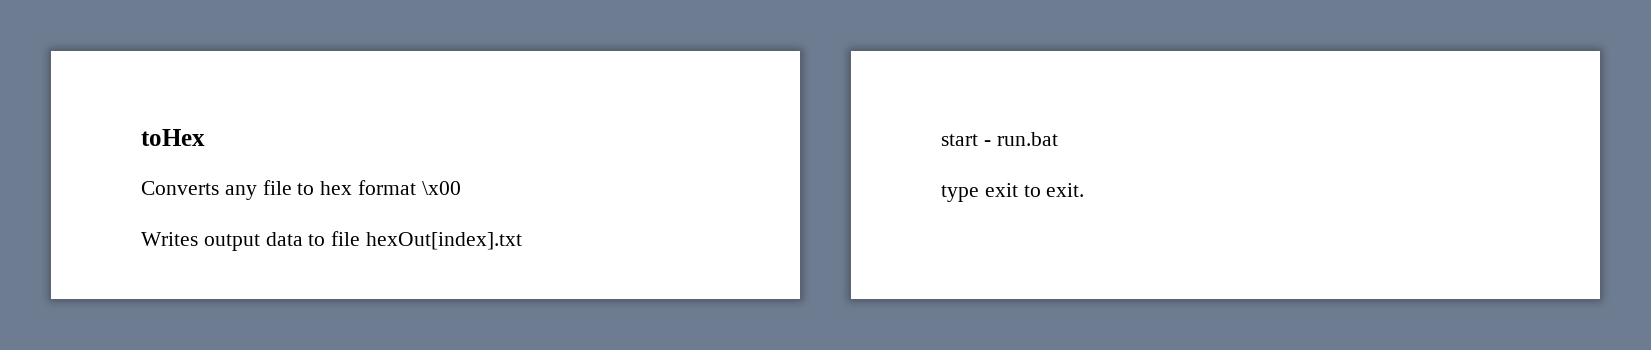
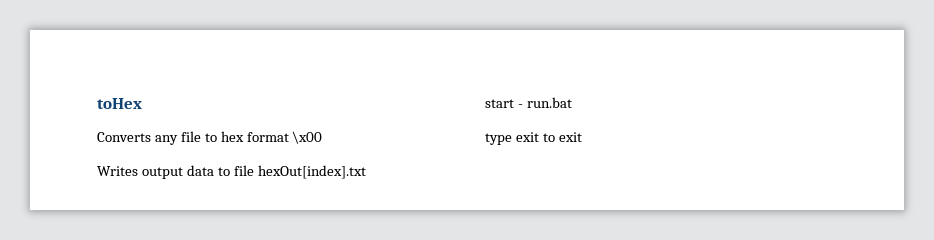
[1046,183,1085,197] exit. -> [558,132,582,142] exit

